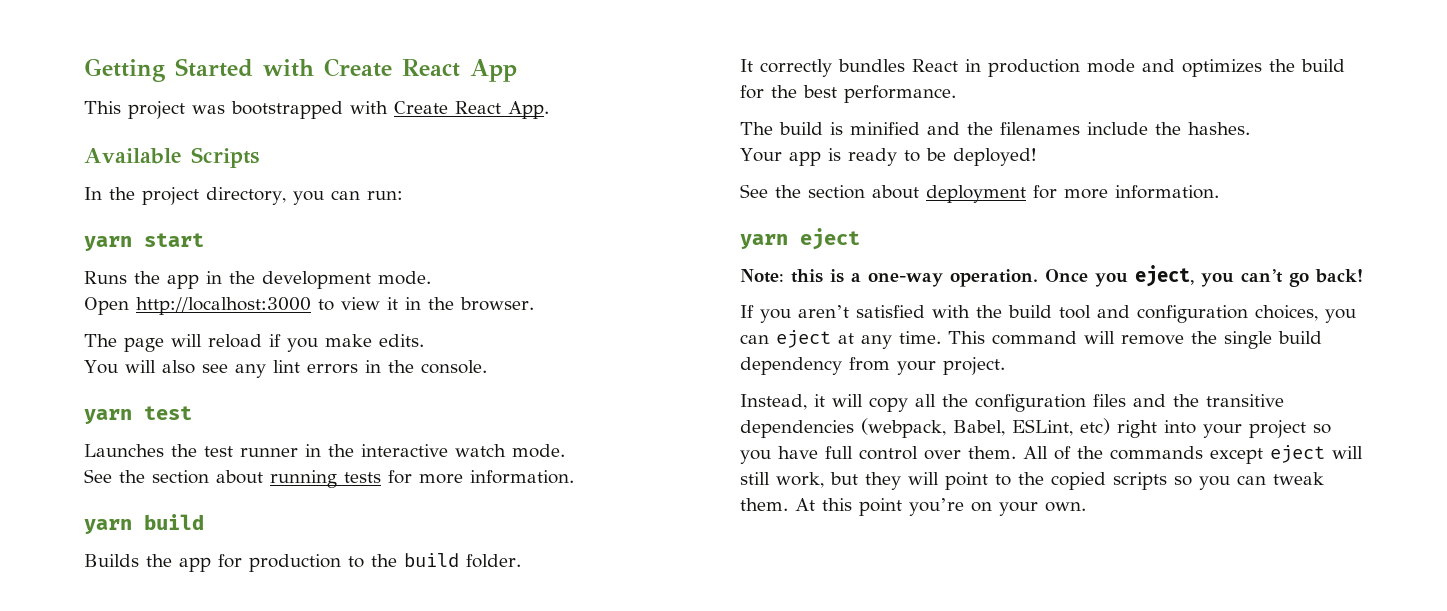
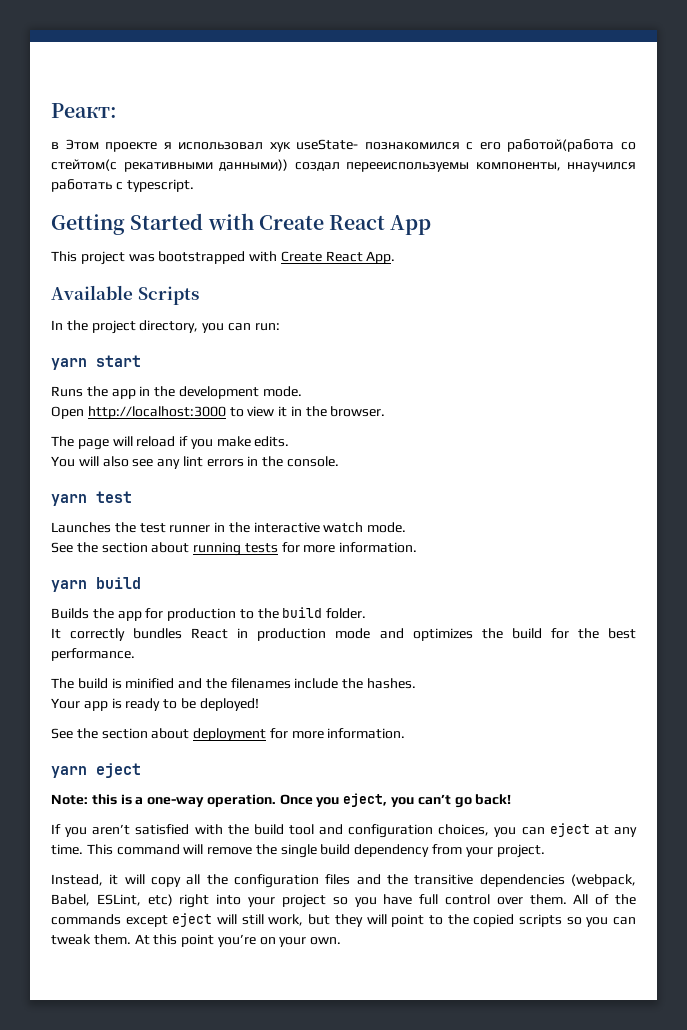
(84, 70) none -> [51,103,117,118] [51,139,636,152] [51,159,636,172] [51,179,194,192] Реакт: // в Этом проекте я использовал хук useState- познакомился с его работой(работа со стейтом(с рекативными данными)) создал перееиспользуемы компоненты, ннаучился работать с typescript. //

